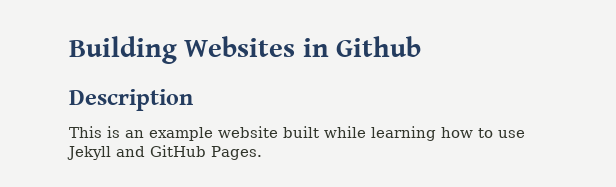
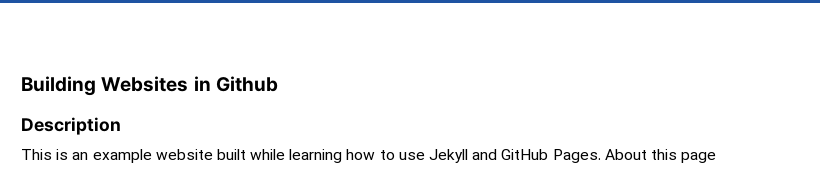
(262, 153) none -> [604,149,717,163] About this page

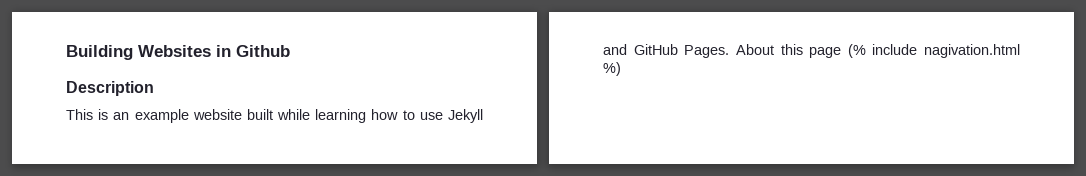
(717, 157) none -> [847,44,1020,58] [603,62,621,76] (% include nagivation.html %)

